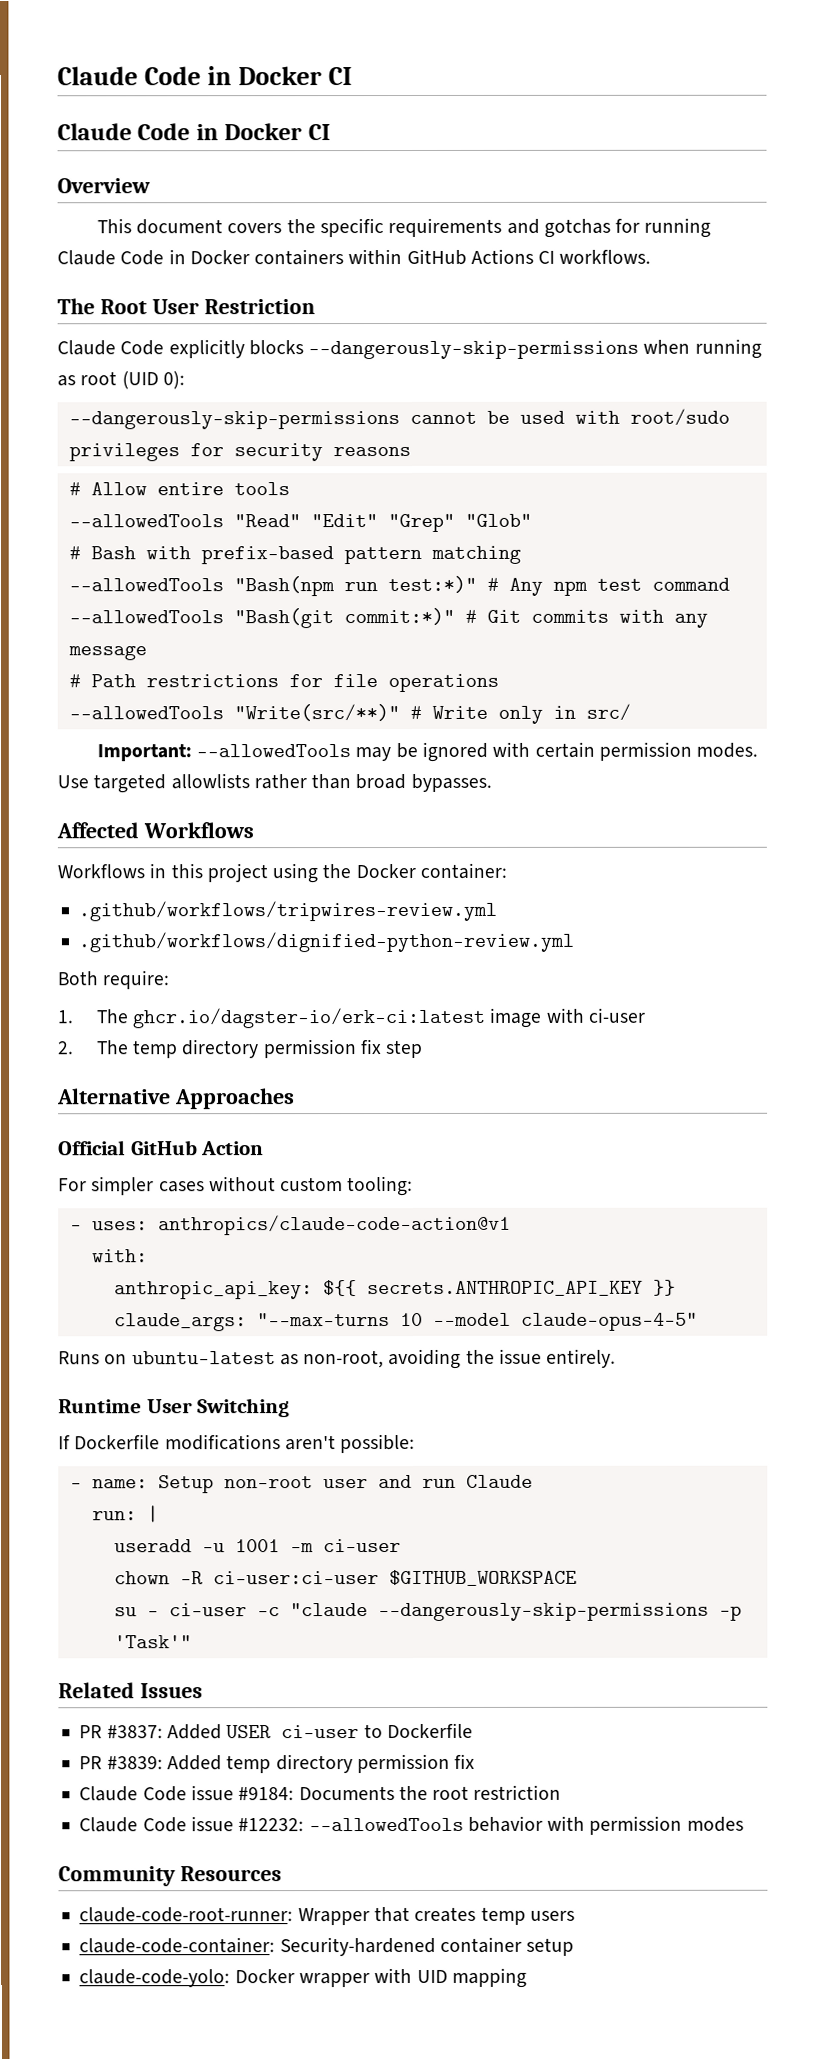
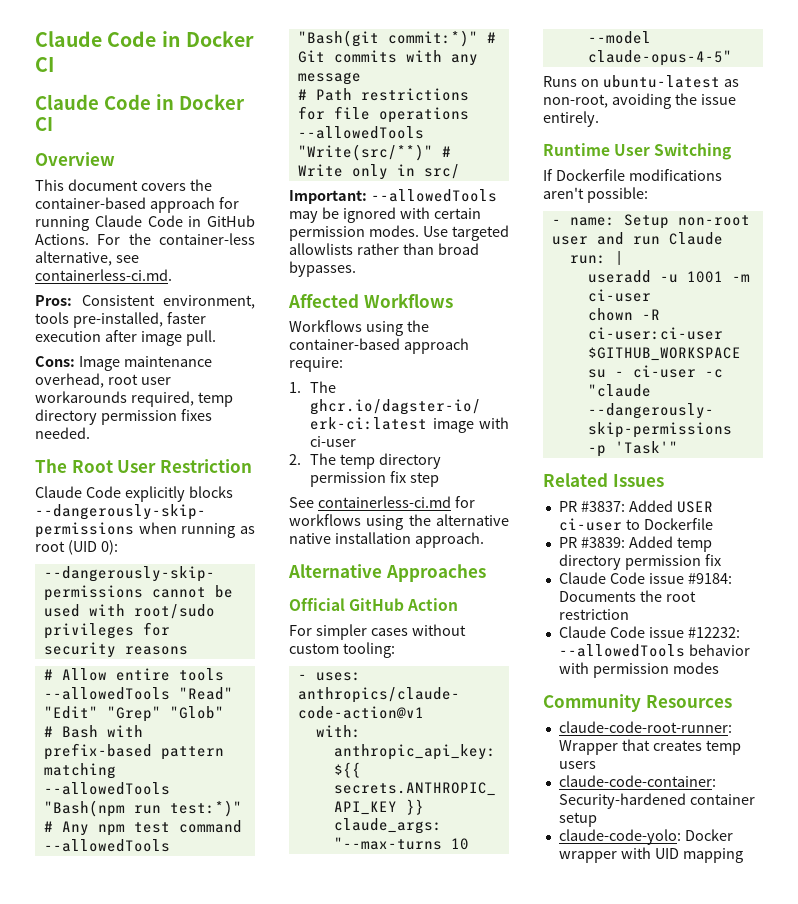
[319,217,611,238] specific requirements and gotchas -> [35,197,215,213] container-based approach
[189,248,652,266] Docker containers within GitHub Actions CI workflows. -> [207,215,255,227] [35,233,255,245] [35,251,139,266] [35,269,172,281] [35,295,255,309] [35,312,206,328] [35,330,216,346] [35,356,212,371] [35,373,171,388] [35,391,233,407] [35,409,212,425] [35,427,90,439] GitHub Actions. For the container-less alternative, see containerless-ci.md. // Pros: Consistent environment, tools pre-installed, faster execution after image pull. // Cons: Image maintenance overhead, root user workarounds required, temp directory permission fixes needed.
[149,862,507,884] [78,900,498,922] [78,931,575,953] [57,971,98,986] in this project using the Docker container: // .github/workflows/tripwires-review.yml // .github/workflows/dignified-python-review.yml // Both -> [365,320,429,336] [289,338,469,354] using the container-based approach
(424, 1049) none -> [289,496,475,508] [289,514,509,530] [289,532,484,548] // See containerless-ci.md for workflows using the alternative native installation approach.

